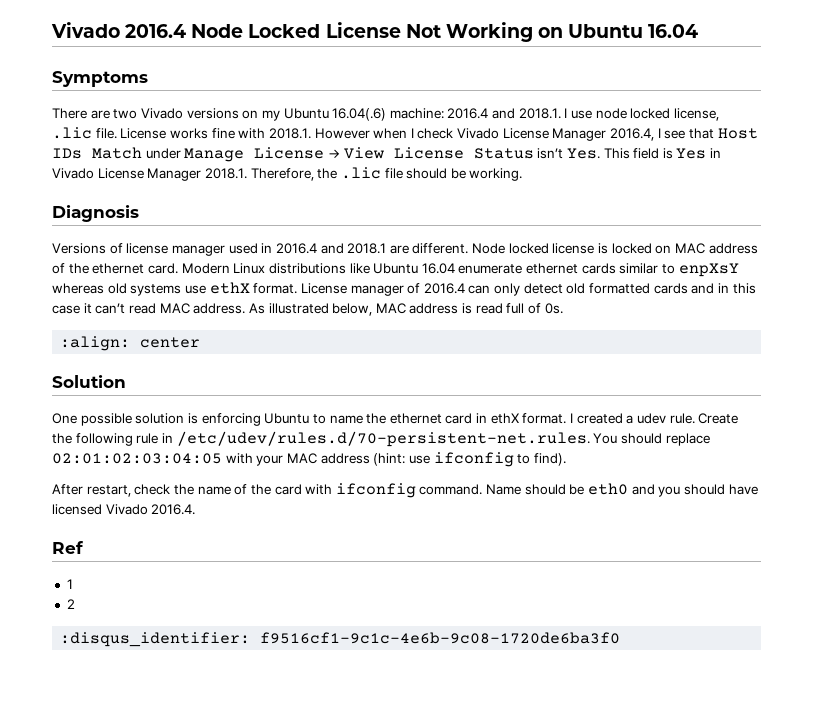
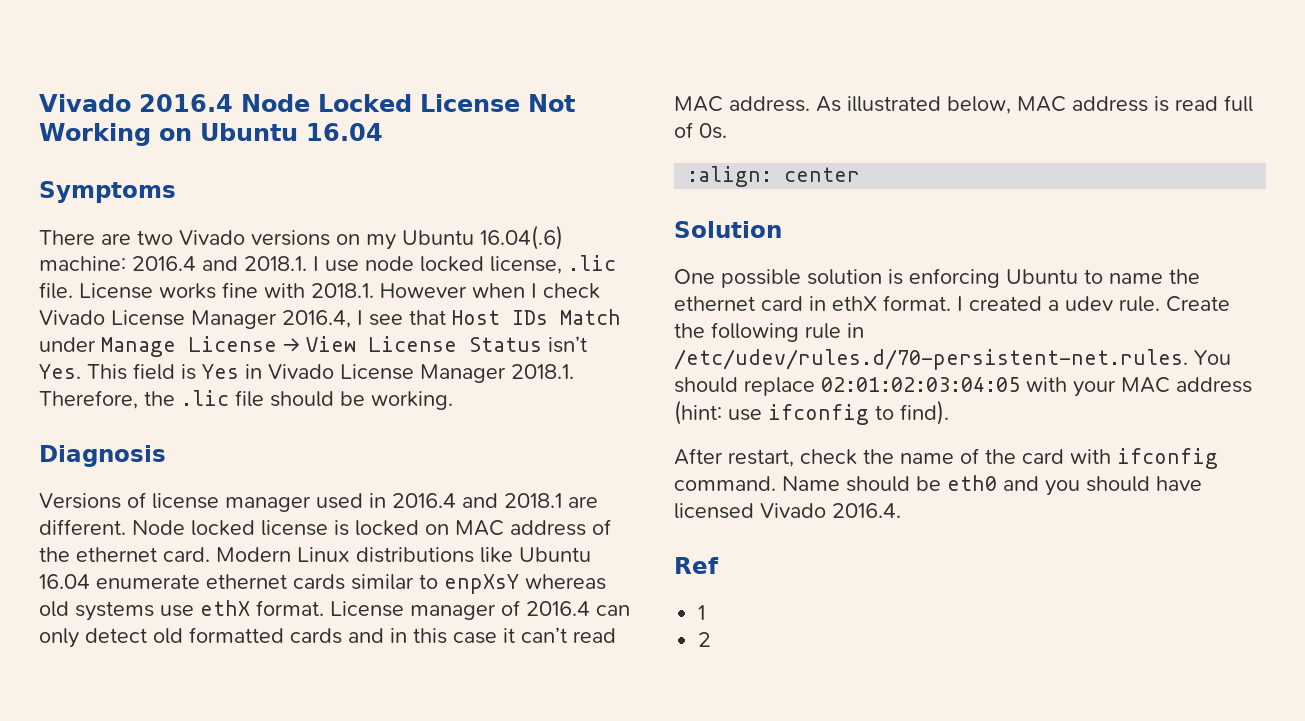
[60,632,621,647] // :disqus_identifier: f9516cf1-9c1c-4e6b-9c08-1720de6ba3f0 -> (712, 639) none

